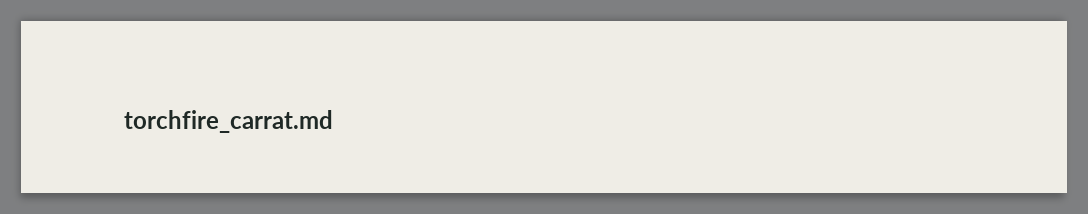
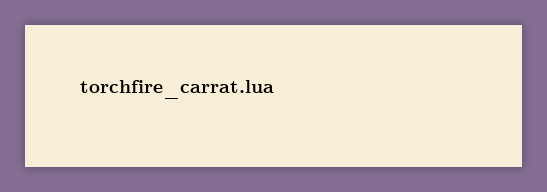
[124,110,333,133] torchfire_carrat.md -> [80,80,274,99] torchfire_carrat.lua

